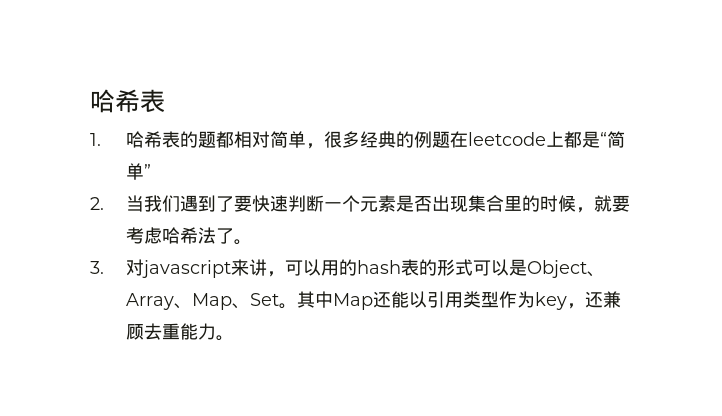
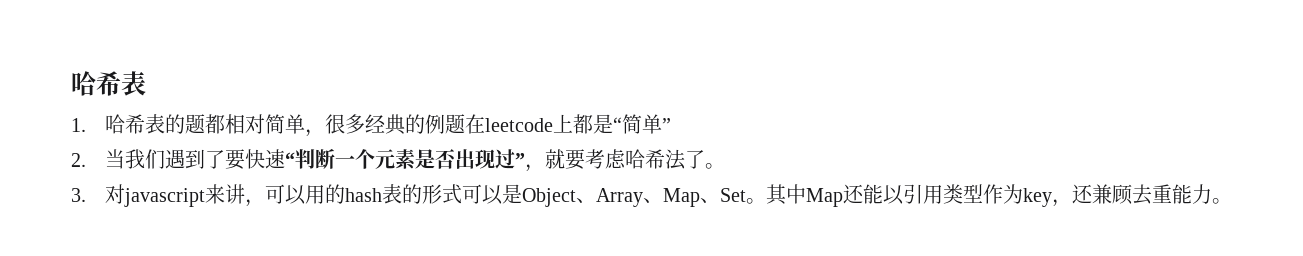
(288, 203) none -> [285,152,296,167] “
[467,195,576,212] 集合里的时候 -> [495,149,526,169] 过”

